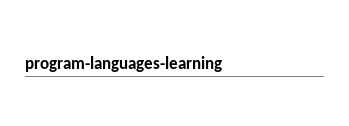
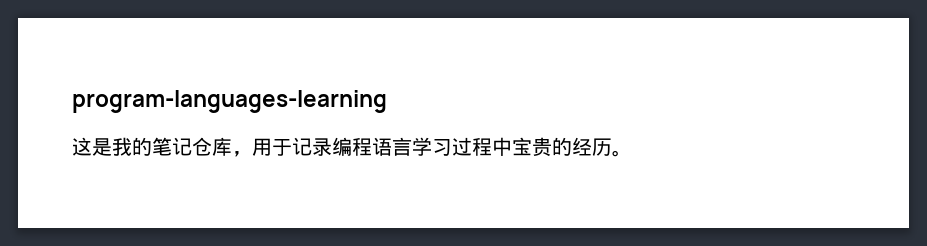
(222, 64) none -> [72,137,632,157] // 这是我的笔记仓库，用于记录编程语言学习过程中宝贵的经历。

